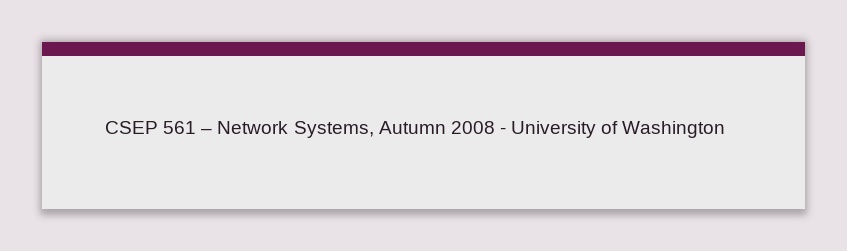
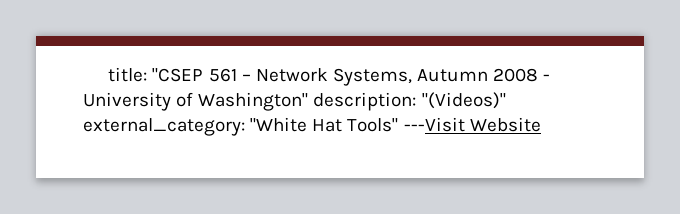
[105,121,158,134] CSEP -> [108,67,204,82] title: "CSEP
[622,121,726,138] Washington -> [198,92,506,111] [83,117,541,136] Washington" description: "(Videos)" external_category: "White Hat Tools" ---Visit Website

